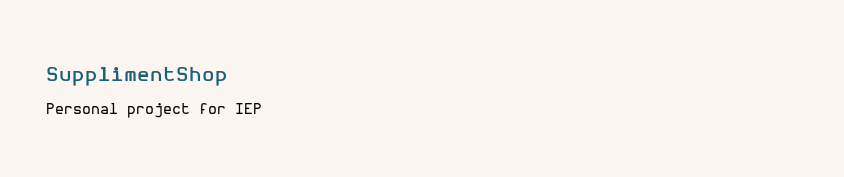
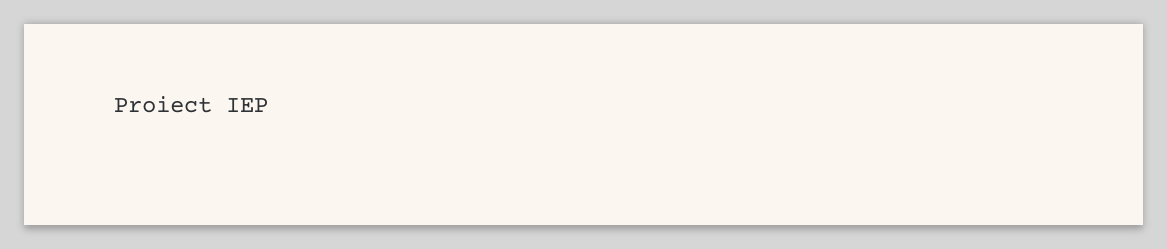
[46,67,228,86] [46,103,226,118] SupplimentShop // Personal project for -> [114,96,212,113] Proiect

